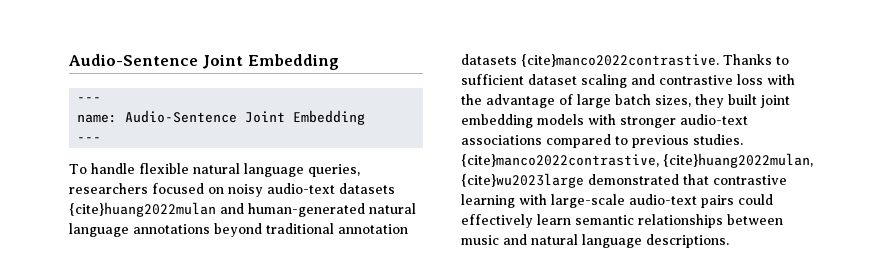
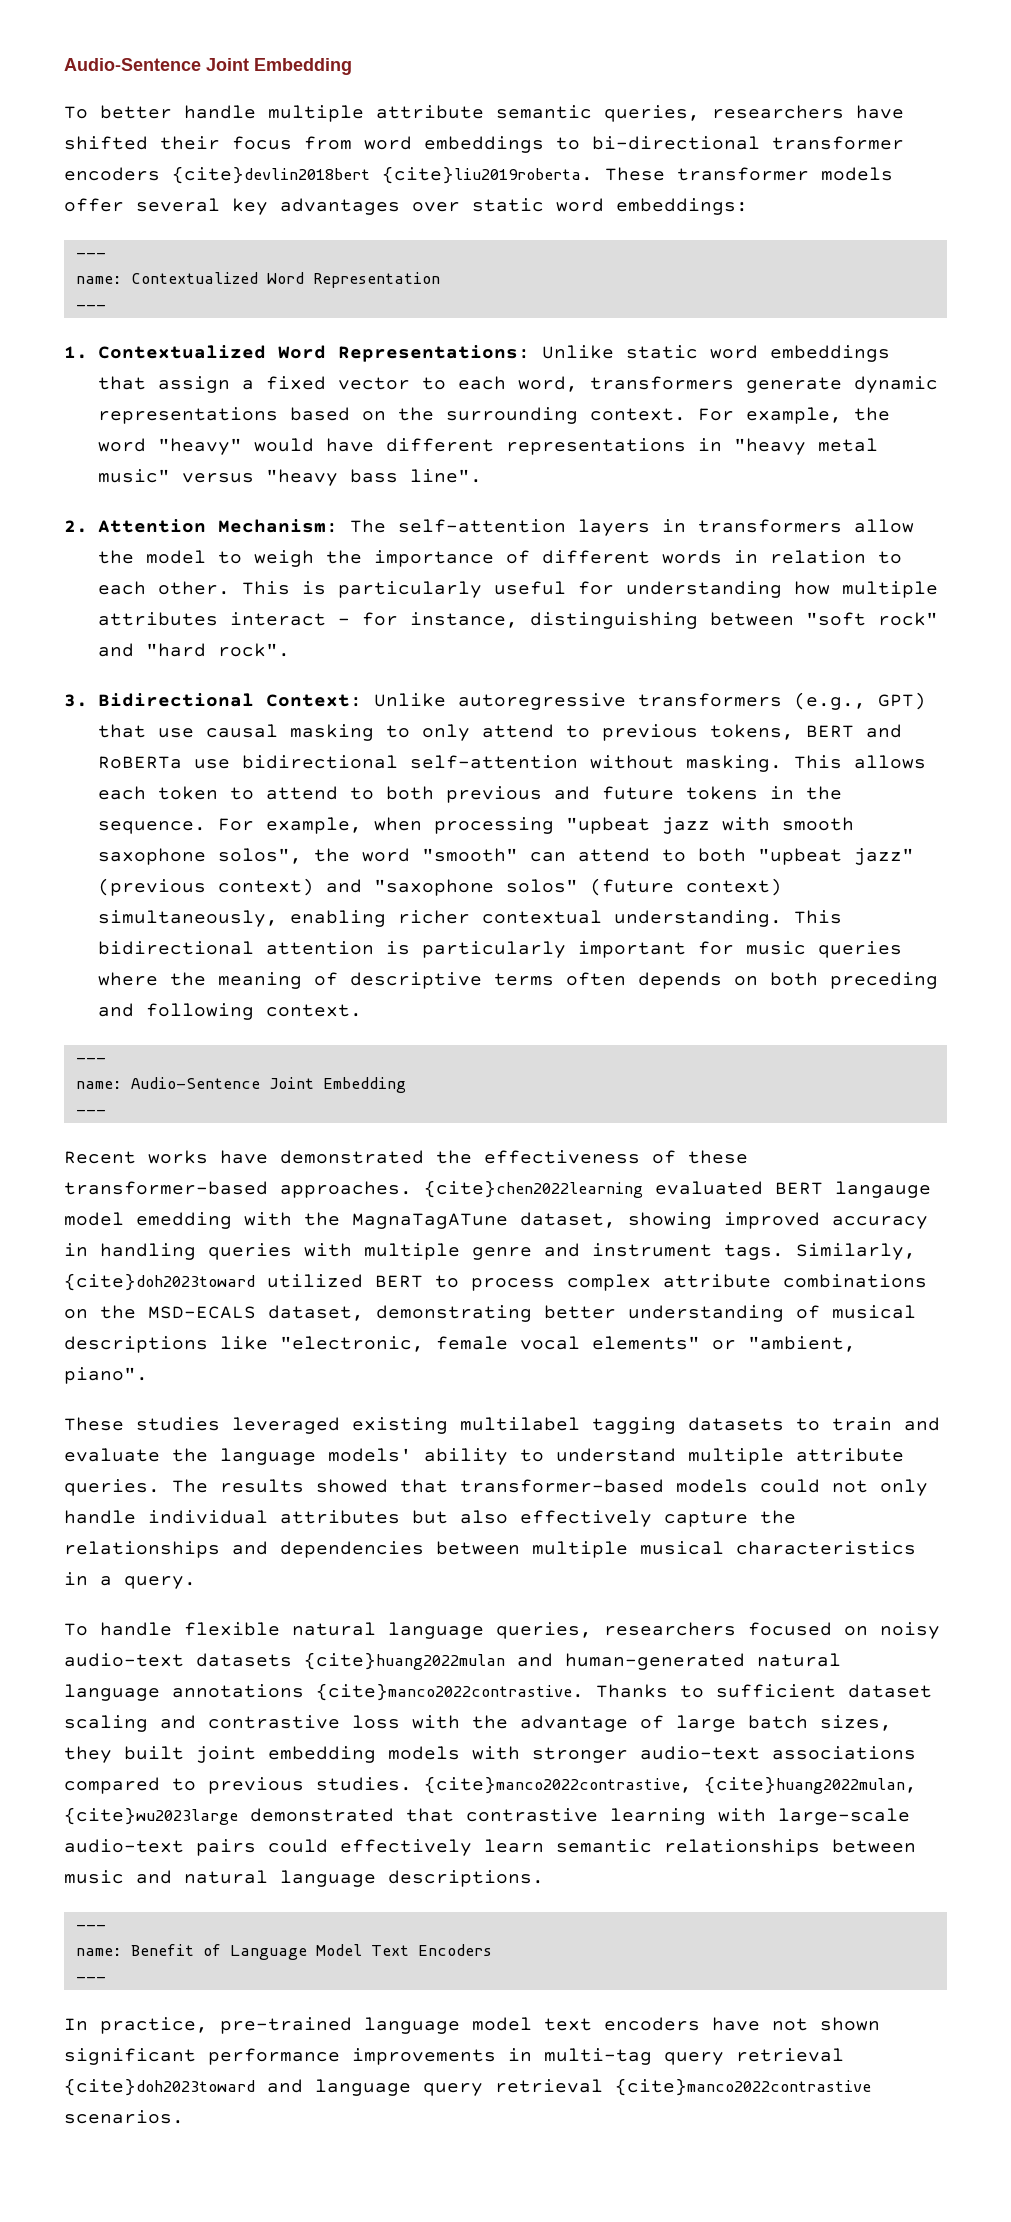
[69,54,339,70] Audio-Sentence Joint Embedding -> [64,58,352,75] [64,105,904,122] [64,136,904,153] [64,166,893,184] [64,198,748,215] [75,252,106,258] [75,272,440,288] [75,304,106,310] [64,345,891,362] [98,376,939,393] [98,407,891,424] [98,438,879,455] [98,469,483,486] [64,519,915,536] [98,550,903,567] [98,581,939,598] [98,612,939,629] [98,643,291,657] [64,692,927,710] [98,724,903,741] [98,755,927,772] [98,786,843,803] [98,817,855,834] [98,848,915,865] [98,878,783,896] [98,910,843,927] [98,941,903,958] [98,972,939,989] [98,1003,363,1020] Audio-Sentence Joint Embedding // To better handle multiple attribute semantic queries, researchers have shifted their focus from word embeddings to bi-directional transformer encoders {cite}devlin2018bert {cite}liu2019roberta. These transformer models offer several key advantages over static word embeddings: // --- // name: Contextualized Word Representation // --- // 1. Contextualized Word Representations: Unlike static word embeddings that assign a fixed vector to each word, transformers generate dynamic representations based on the surrounding context. For example, the word "heavy" would have different representations in "heavy metal music" versus "heavy bass line". // 2. Attention Mechanism: The self-attention layers in transformers allow the model to weigh the importance of different words in relation to each other. This is particularly useful for understanding how multiple attributes interact - for instance, distinguishing between "soft rock" and "hard rock". // 3. Bidirectional Context: Unlike autoregressive transformers (e.g., GPT) that use causal masking to only attend to previous tokens, BERT and RoBERTa use bidirectional self-attention without masking. This allows each token to attend to both previous and future tokens in the sequence. For example, when processing "upbeat jazz with smooth saxophone solos", the word "smooth" can attend to both "upbeat jazz" (previous context) and "saxophone solos" (future context) simultaneously, enabling richer contextual understanding. This bidirectional attention is particularly important for music queries where the meaning of descriptive terms often depends on both preceding and following context.
(102, 139) none -> [64,1150,748,1164] [64,1180,931,1198] [64,1212,928,1229] [64,1243,916,1260] [64,1273,927,1291] [64,1305,916,1322] [64,1336,856,1353] [64,1367,148,1384] [64,1417,940,1434] [64,1448,904,1465] [64,1479,928,1496] [64,1510,796,1527] [64,1541,916,1558] [64,1572,196,1589] // Recent works have demonstrated the effectiveness of these transformer-based approaches. {cite}chen2022learning evaluated BERT langauge model emedding with the MagnaTagATune dataset, showing improved accuracy in handling queries with multiple genre and instrument tags. Similarly, {cite}doh2023toward utilized BERT to process complex attribute combinations on the MSD-ECALS dataset, demonstrating better understanding of musical descriptions like "electronic, female vocal elements" or "ambient, piano". // These studies leveraged existing multilabel tagging datasets to train and evaluate the language models' ability to understand multiple attribute queries. The results showed that transformer-based models could not only handle individual attributes but also effectively capture the relationships and dependencies between multiple musical characteristics in a query.
[214,223,408,237] [461,54,517,65] beyond traditional annotation datasets -> (304, 1691) none
(729, 241) none -> [75,1924,106,1930] [75,1944,492,1960] [75,1976,106,1982] [64,2017,880,2034] [64,2048,844,2065] [64,2078,871,2096] [64,2110,184,2124] // --- // name: Benefit of Language Model Text Encoders // --- // In practice, pre-trained language model text encoders have not shown significant performance improvements in multi-tag query retrieval {cite}doh2023toward and language query retrieval {cite}manco2022contrastive scenarios.

